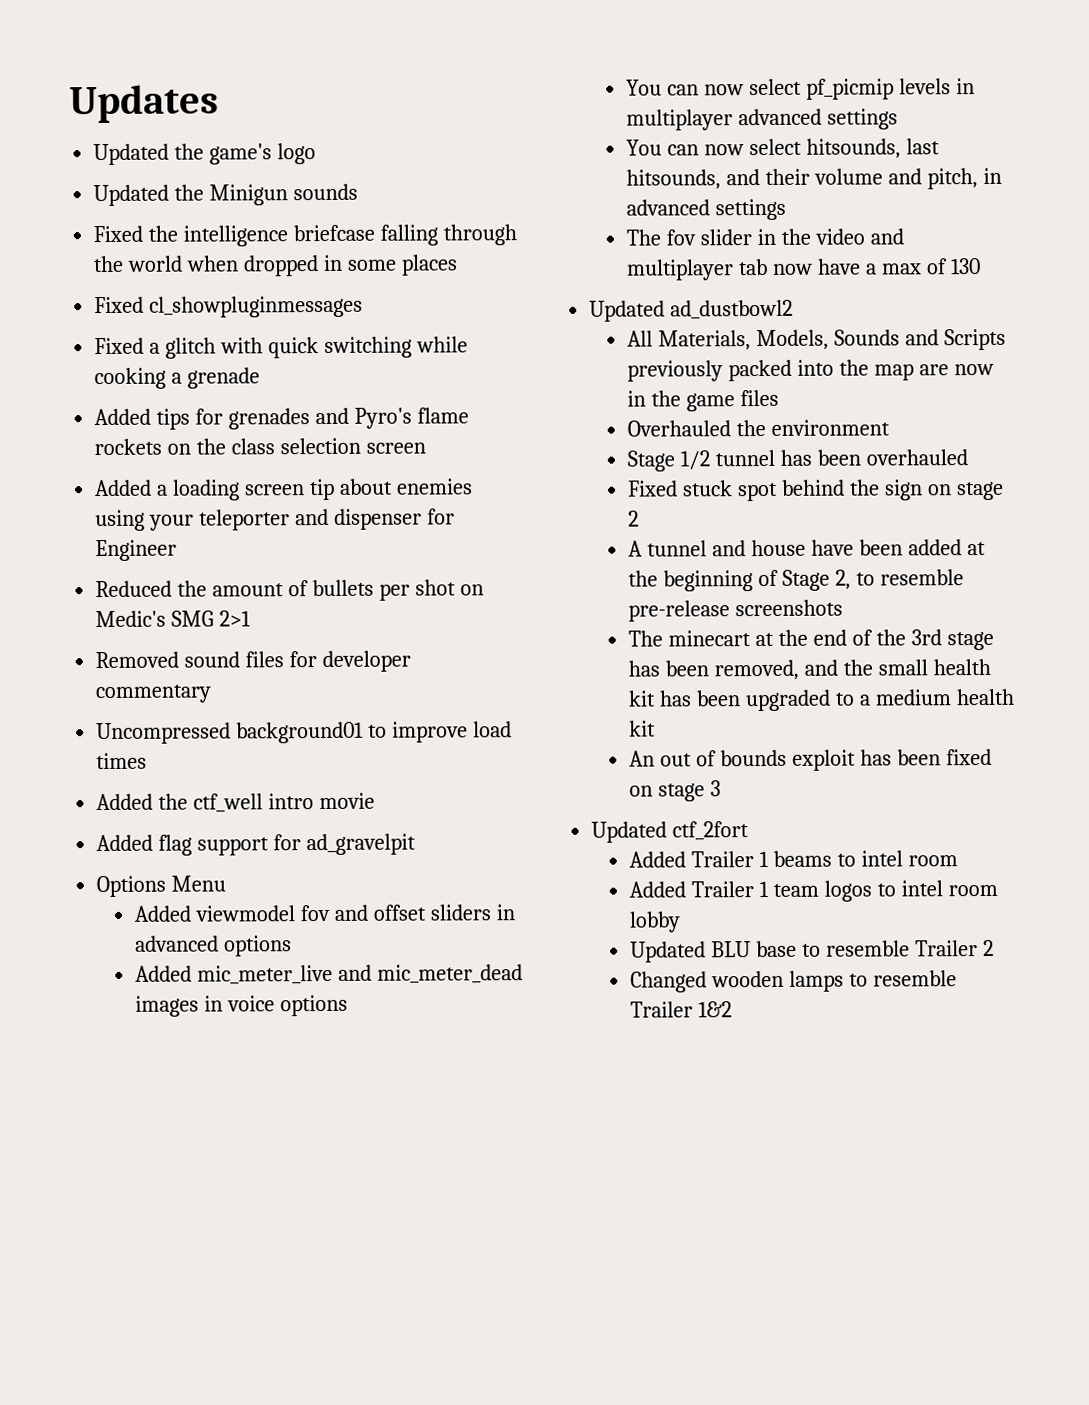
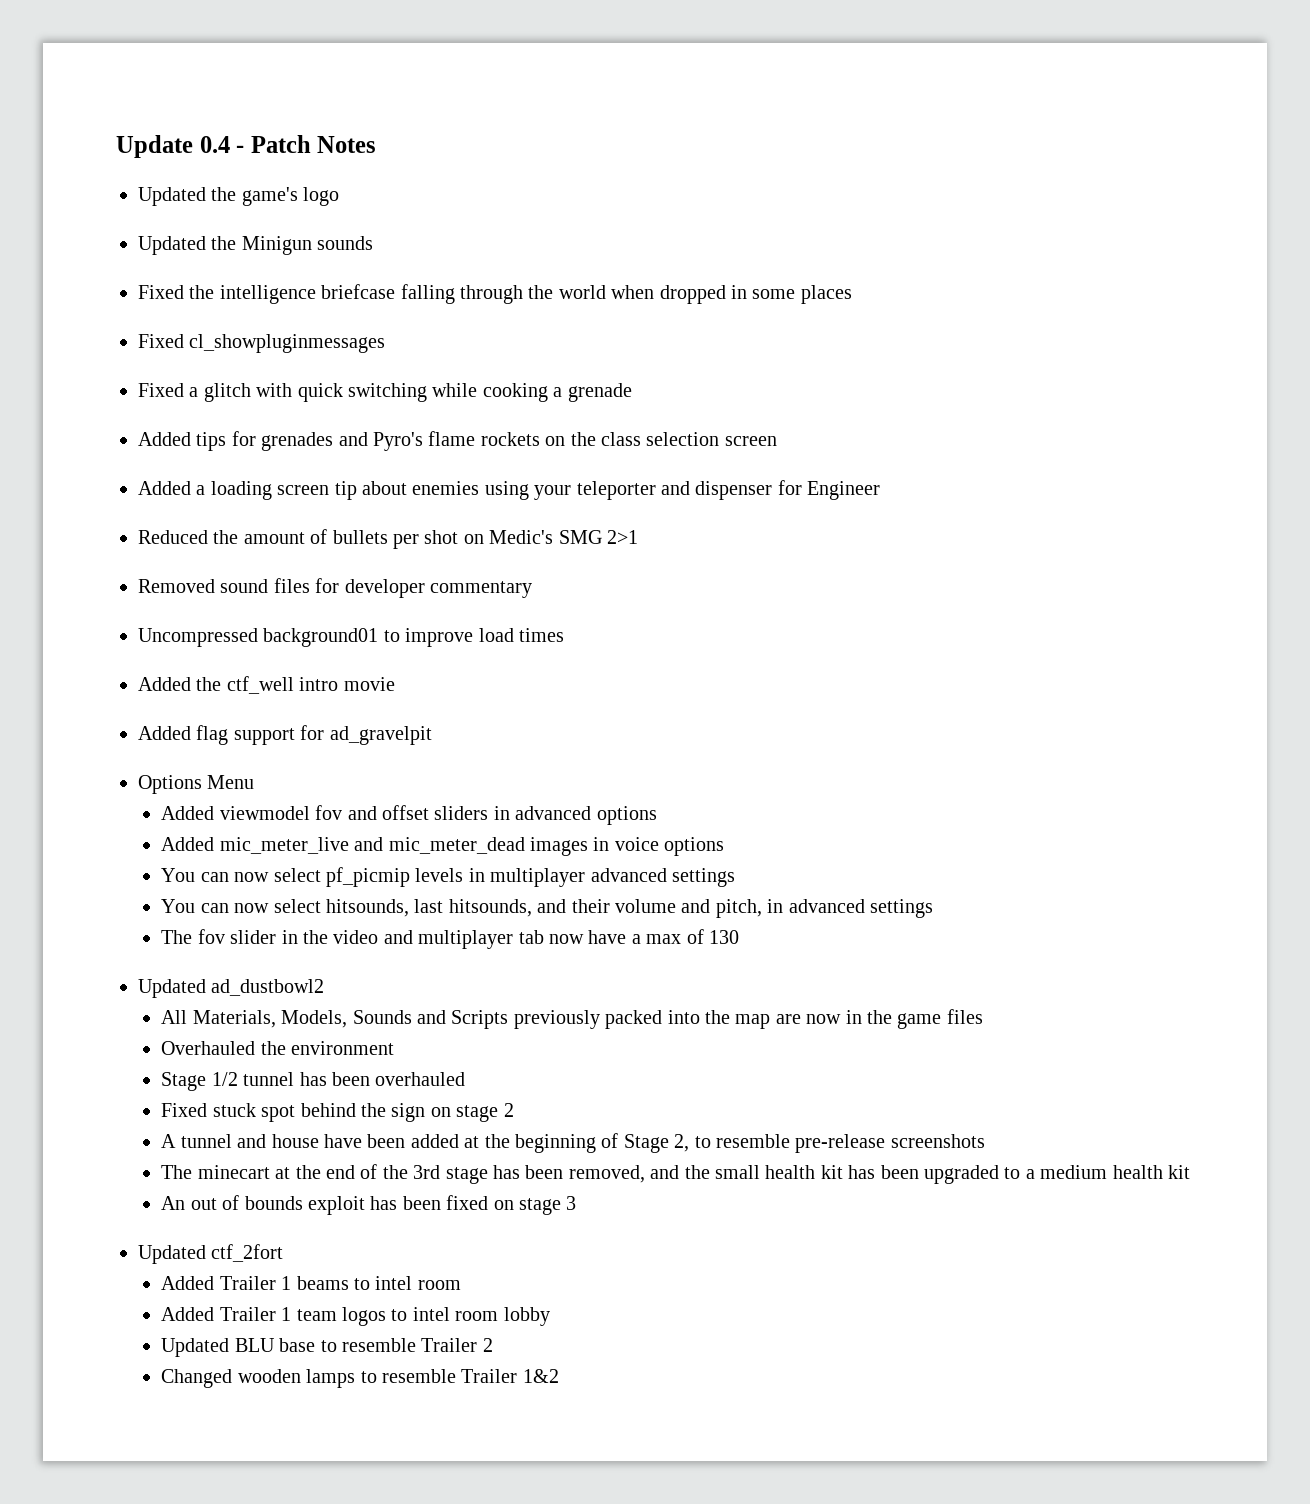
[69,84,219,124] Updates -> [116,135,377,158] Update 0.4 - Patch Notes

